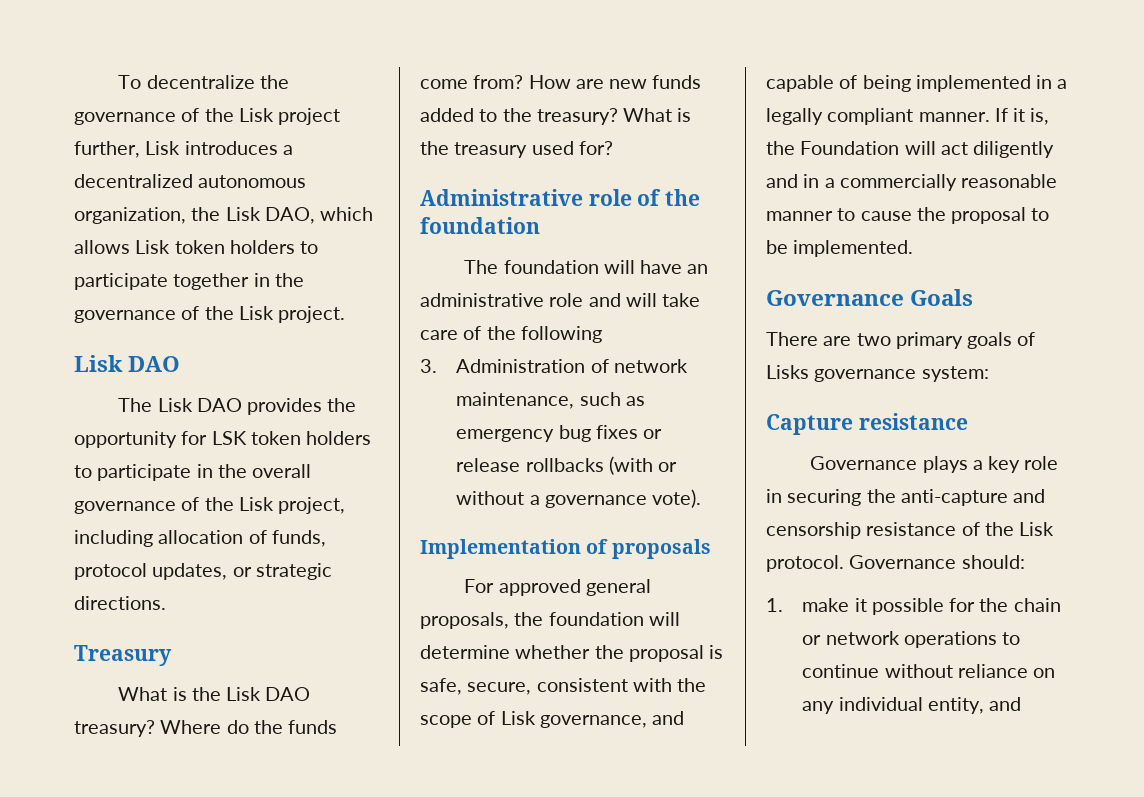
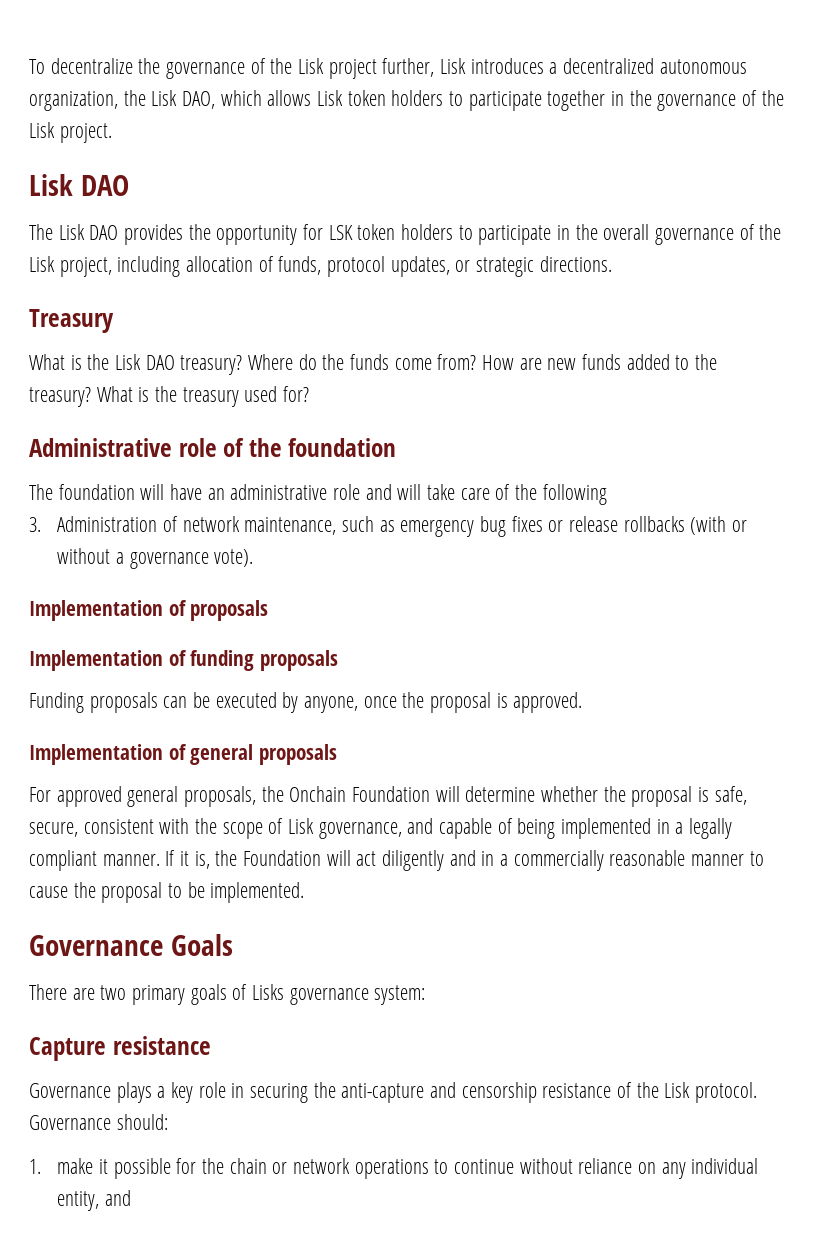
(711, 549) none -> [29,650,339,671] [29,692,583,713] [29,744,338,765] // Implementation of funding proposals // Funding proposals can be executed by anyone, once the proposal is approved. // Implementation of general proposals
[548,612,644,626] foundation -> [289,786,431,802] Onchain Foundation

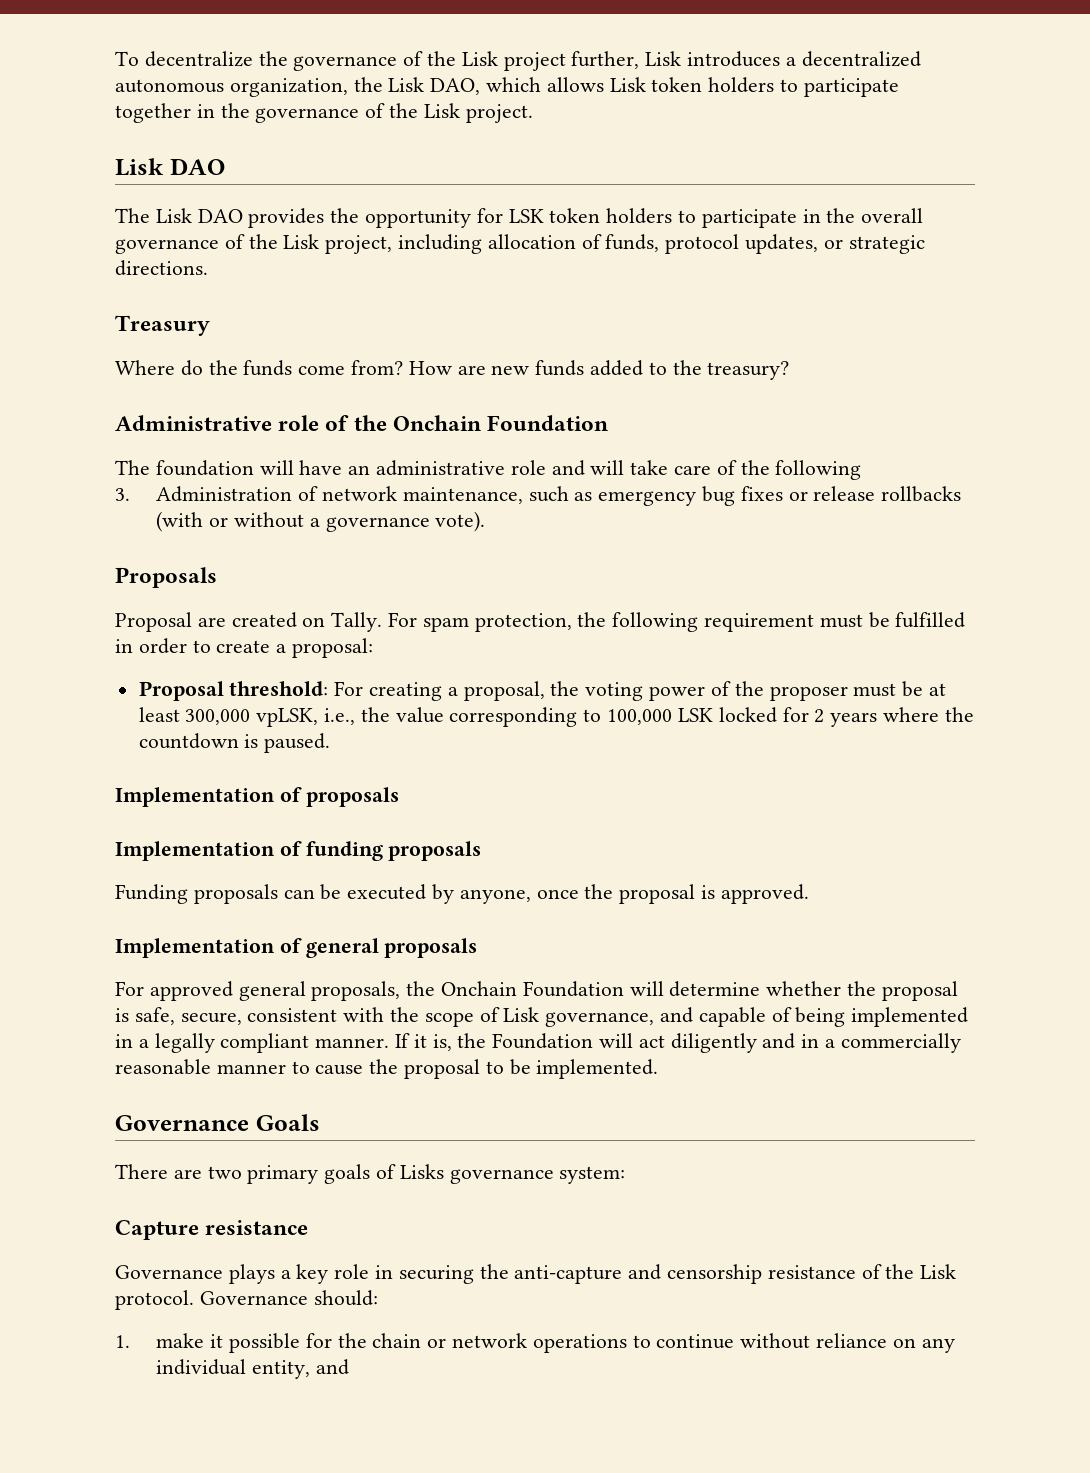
[29,354,243,375] What is the Lisk DAO treasury? -> (210, 325) none
[96,386,310,407] What is the treasury used for? -> (790, 370) none
[288,438,397,457] foundation -> [392,415,609,431] Onchain Foundation
(254, 558) none -> [115,567,217,588] [115,612,966,632] [115,638,374,658] [138,681,946,701] [138,707,974,727] [138,733,331,753] // Proposals // Proposal are created on Tally. For spam protection, the following requirement must be fulfilled in order to create a proposal: // Proposal threshold: For creating a proposal, the voting power of the proposer must be at least 300,000 vpLSK, i.e., the value corresponding to 100,000 LSK locked for 2 years where the countdown is paused.

